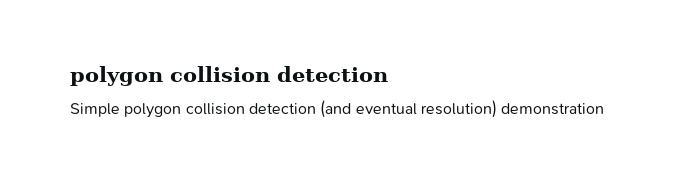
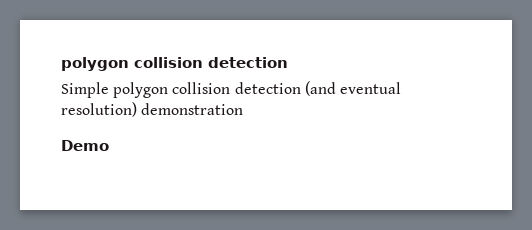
(605, 109) none -> [61,140,109,151] // Demo

